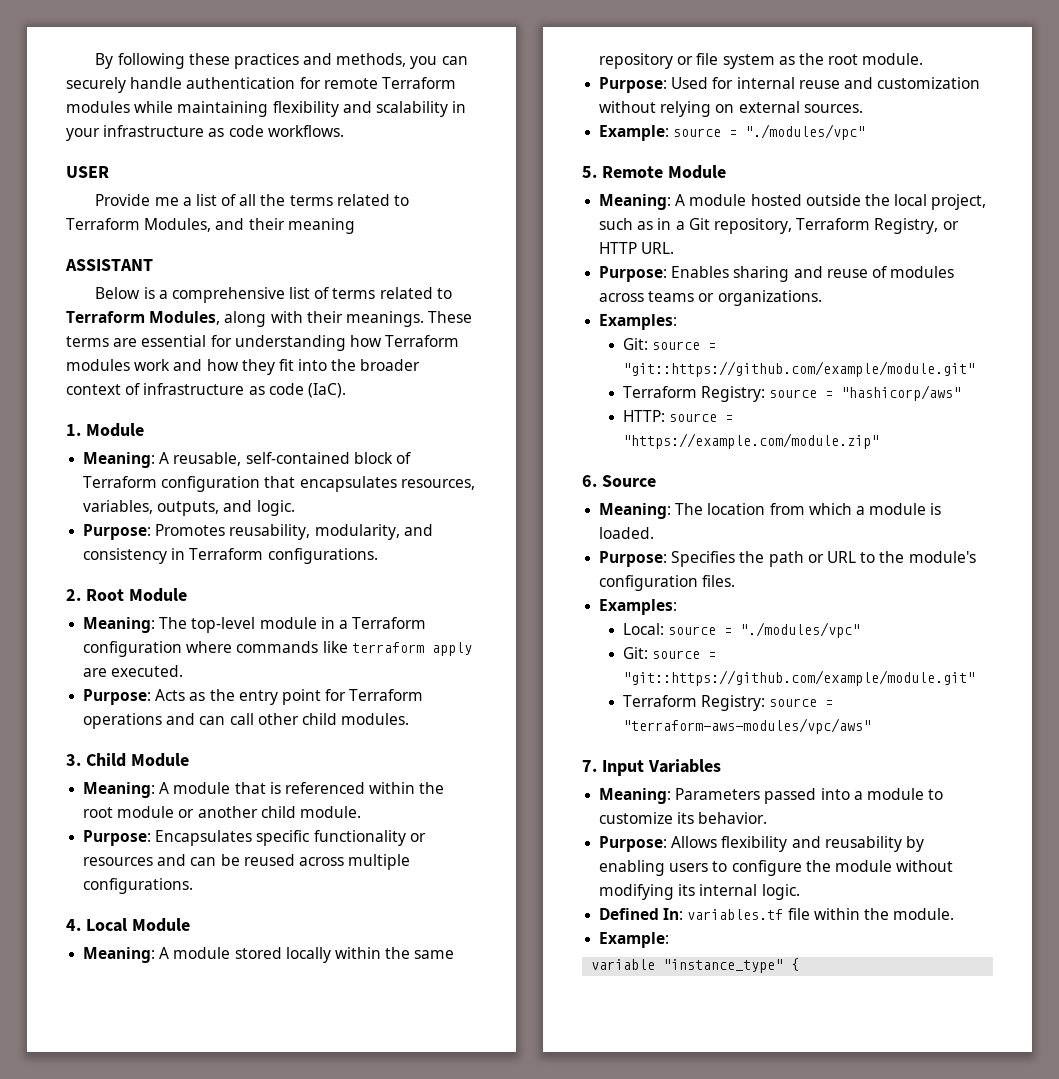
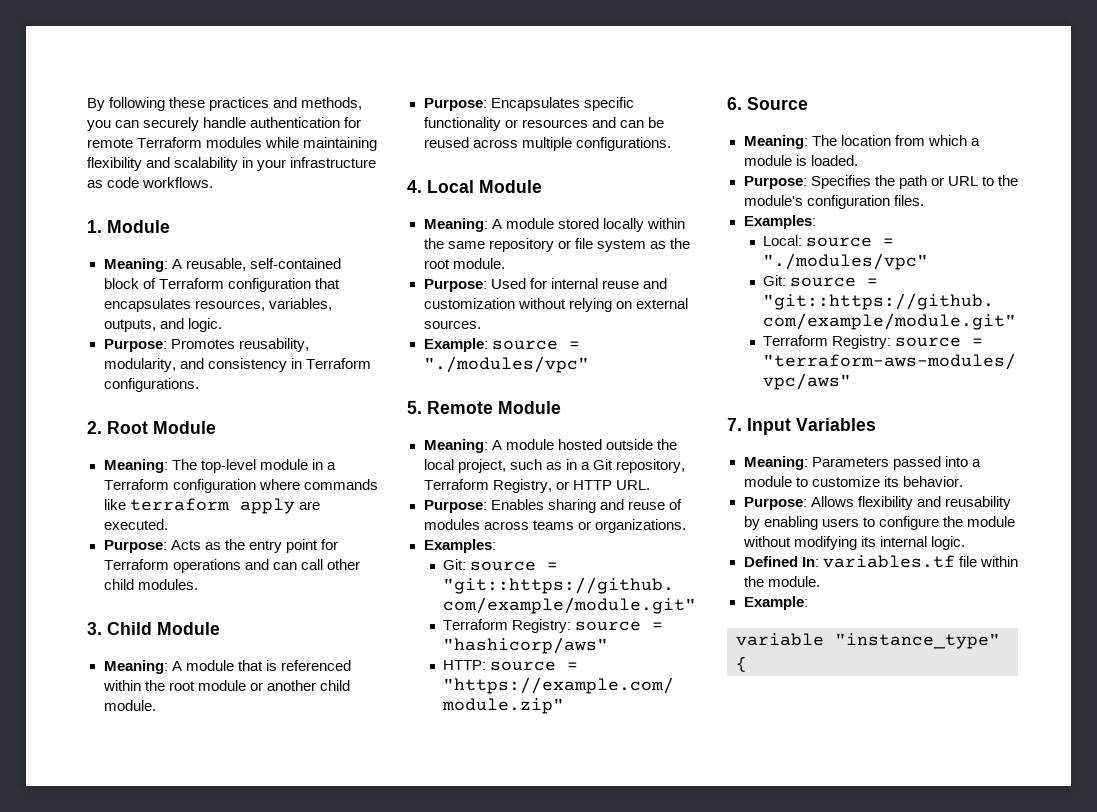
[66,166,109,178] [95,194,409,206] [66,218,355,234] [65,259,153,271] [95,287,452,303] [66,311,473,327] [66,335,460,351] [66,359,421,375] [66,383,346,398] // USER // Provide me a list of all the terms related to Terraform Modules, and their meaning // ASSISTANT // Below is a comprehensive list of terms related to Terraform Modules, along with their meanings. These terms are essential for understanding how Terraform modules work and how they fit into the broader context of infrastructure as code (IaC). -> (214, 182) none

